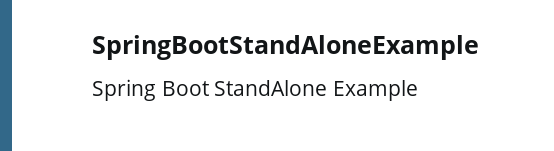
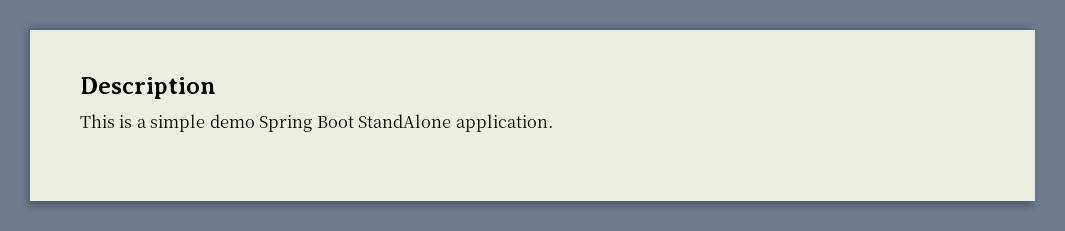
[92,35,479,60] SpringBootStandAloneExample // -> [80,77,216,99] [80,114,255,132] Description // This is a simple demo
[333,80,419,101] Example -> [455,114,553,132] application.

